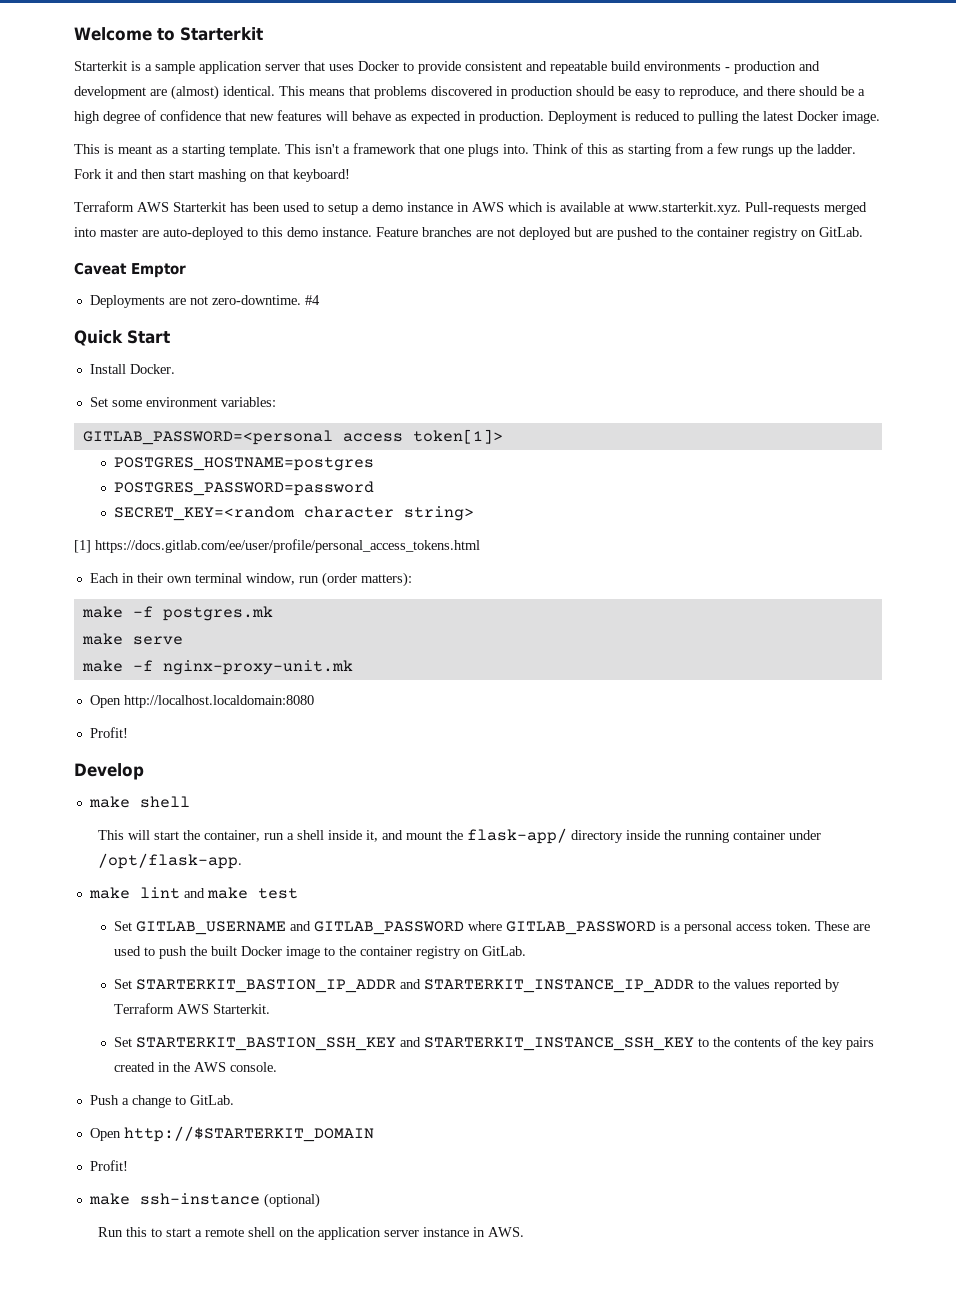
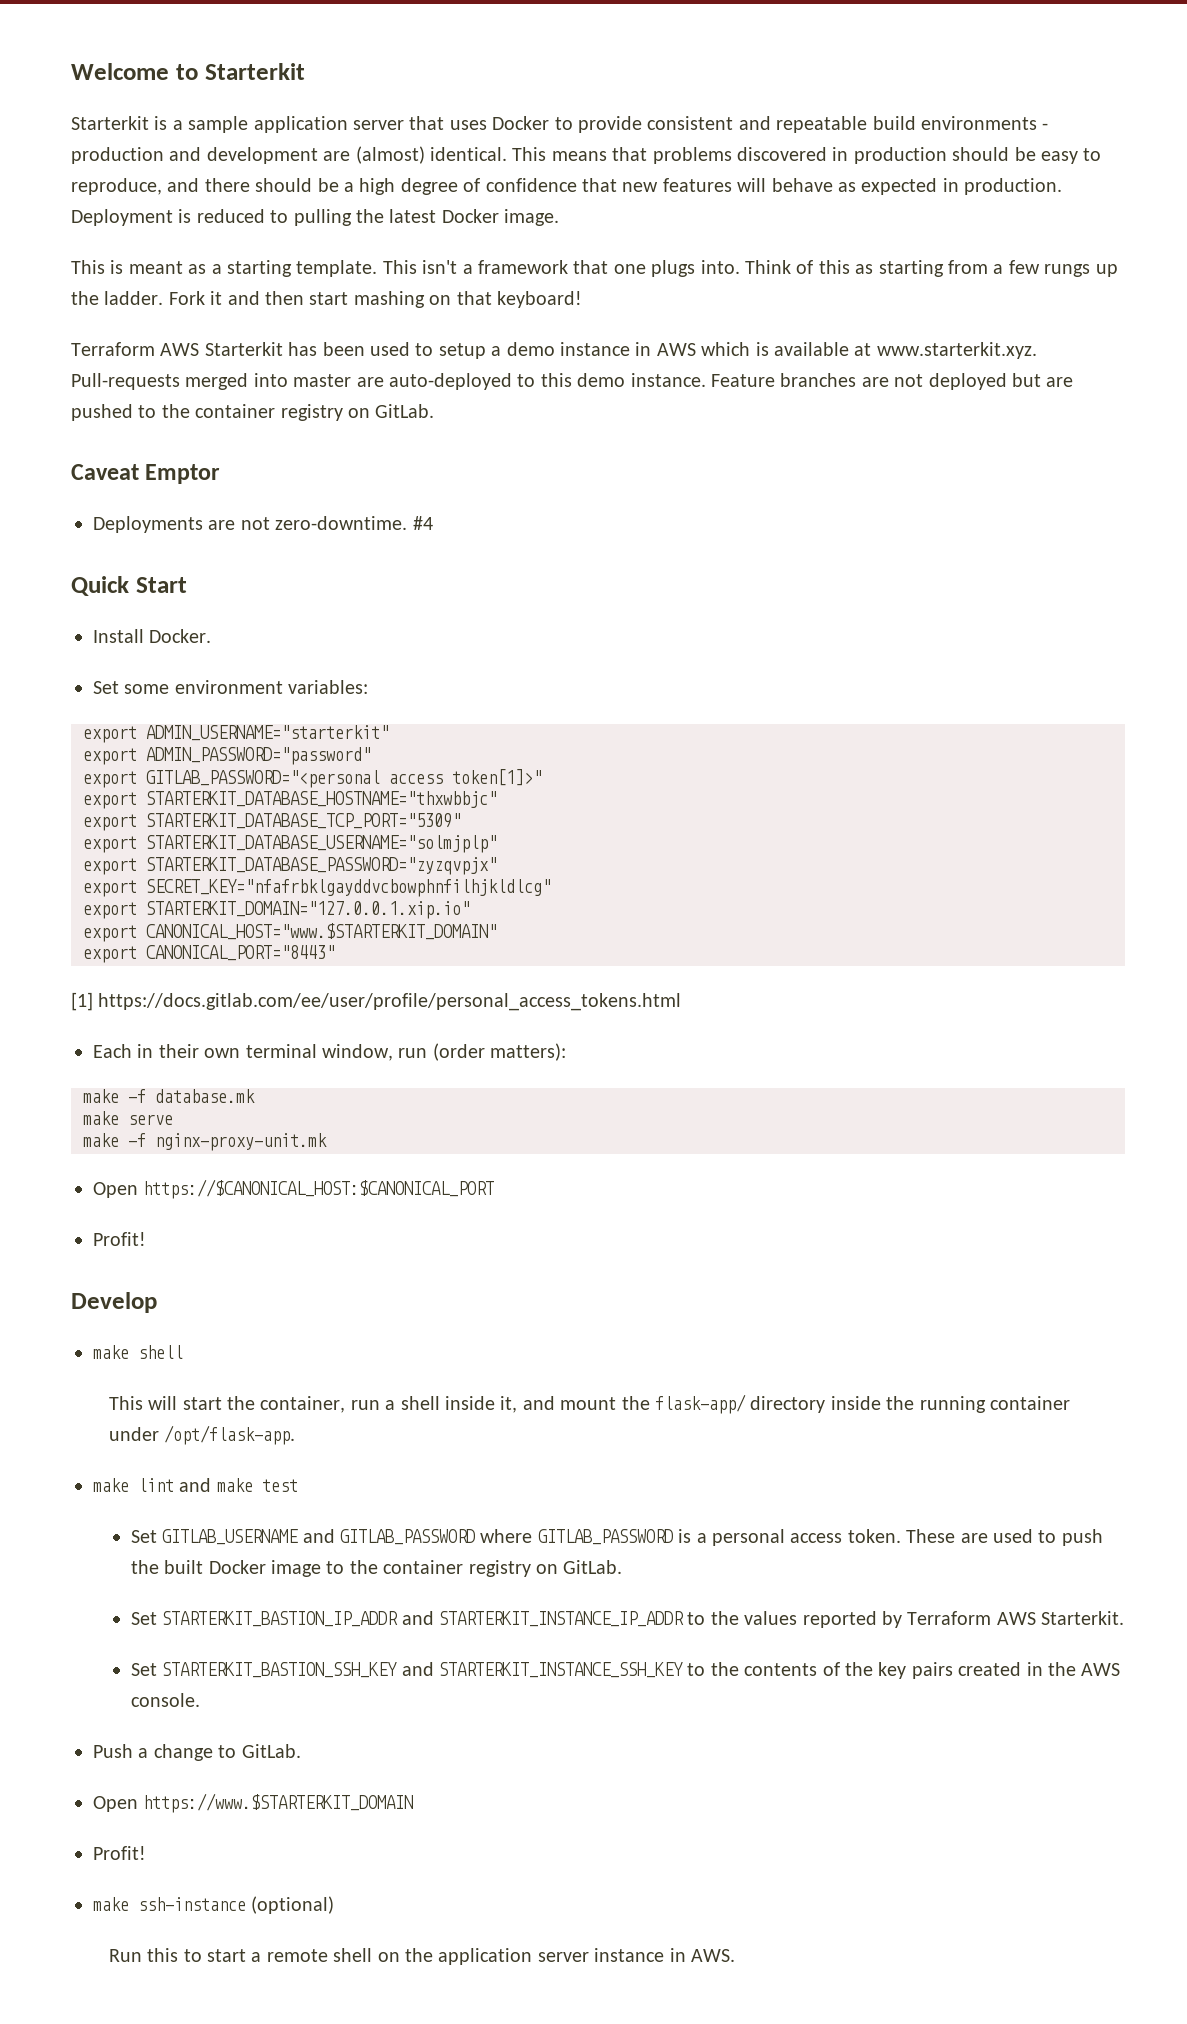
[82,429,503,445] [113,457,374,471] [113,481,374,496] [113,506,474,521] GITLAB_PASSWORD=<personal access token[1]> // POSTGRES_HOSTNAME=postgres // POSTGRES_PASSWORD=password // SECRET_KEY=<random character string> -> [83,725,389,743] [83,747,371,765] [83,769,542,788] [83,791,497,809] [83,813,461,831] [83,835,497,853] [83,857,497,875] [83,879,551,897] [83,901,470,919] [83,923,497,942] [83,945,335,963] export ADMIN_USERNAME="starterkit" // export ADMIN_PASSWORD="password" // export GITLAB_PASSWORD="<personal access token[1]>" // export STARTERKIT_DATABASE_HOSTNAME="thxwbbjc" // export STARTERKIT_DATABASE_TCP_PORT="5309" // export STARTERKIT_DATABASE_USERNAME="solmjplp" // export STARTERKIT_DATABASE_PASSWORD="zyzqvpjx" // export SECRET_KEY="nfafrbklgayddvcbowphnfilhjkldlcg" // export STARTERKIT_DOMAIN="127.0.0.1.xip.io" // export CANONICAL_HOST="www.$STARTERKIT_DOMAIN" // export CANONICAL_PORT="8443"
[162,606,273,621] postgres.mk -> [155,1089,255,1103] database.mk
[123,695,314,708] http://localhost.localdomain:8080 -> [143,1179,495,1199] https://$CANONICAL_HOST:$CANONICAL_PORT
[123,1126,374,1142] http://$STARTERKIT_DOMAIN -> [143,1793,414,1813] https://www.$STARTERKIT_DOMAIN

